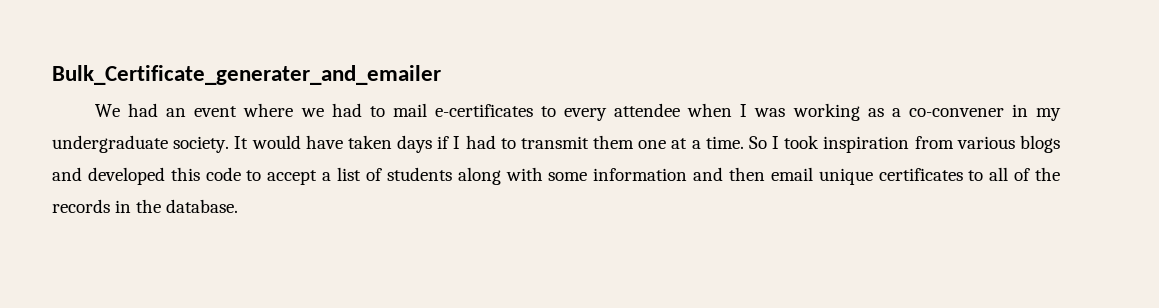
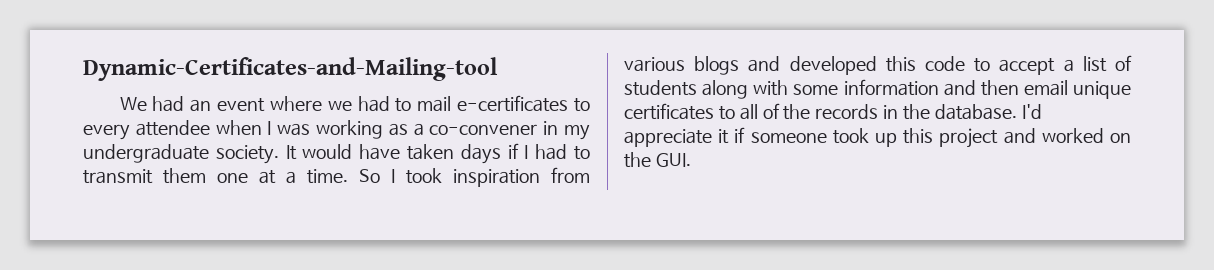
[52,65,441,85] Bulk_Certificate_generater_and_emailer -> [83,57,498,81] Dynamic-Certificates-and-Mailing-tool
(239, 206) none -> [1021,104,1042,119] [624,127,1131,148] [624,152,691,168] I'd appreciate it if someone took up this project and worked on the GUI.

